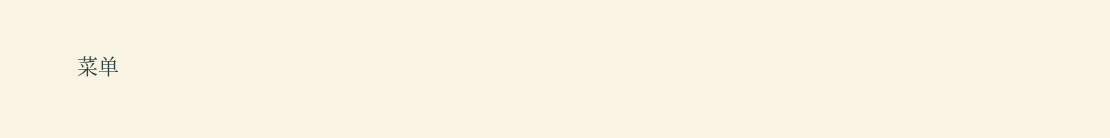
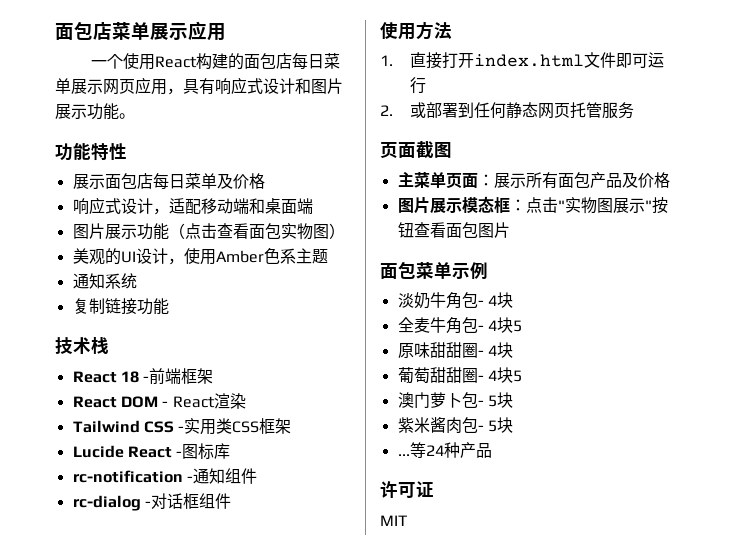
[77,56,119,77] 菜单 -> [55,21,226,41] [91,53,341,70] [55,77,343,95] [55,103,135,120] [55,142,127,161] [72,173,265,189] [72,197,313,215] [72,223,345,240] [72,248,328,265] [72,273,137,289] [72,298,169,315] [55,337,109,354] [72,368,214,385] [72,393,246,409] [72,418,292,435] [72,443,231,460] [72,468,257,484] [72,493,231,511] [380,21,452,40] [380,52,664,69] [409,77,426,94] [380,102,634,119] [380,141,452,158] [397,171,670,189] [397,196,668,214] [397,222,510,238] [380,261,488,279] [397,292,513,309] [397,317,522,334] [397,342,513,358] [397,367,522,384] [397,392,513,408] [397,417,513,433] [397,442,492,458] [380,481,434,498] [380,515,407,526] 面包店菜单展示应用 // 一个使用React构建的面包店每日菜单展示网页应用，具有响应式设计和图片展示功能。 // 功能特性 // 展示面包店每日菜单及价格 // 响应式设计，适配移动端和桌面端 // 图片展示功能（点击查看面包实物图） // 美观的UI设计，使用Amber色系主题 // 通知系统 // 复制链接功能 // 技术栈 // React 18 -前端框架 // React DOM - React渲染 // Tailwind CSS -实用类CSS框架 // Lucide React -图标库 // rc-notification -通知组件 // rc-dialog -对话框组件 // 使用方法 // 1.直接打开index.html文件即可运行 // 2.或部署到任何静态网页托管服务 // 页面截图 // 主菜单页面：展示所有面包产品及价格 // 图片展示模态框：点击"实物图展示"按钮查看面包图片 // 面包菜单示例 // 淡奶牛角包- 4块 // 全麦牛角包- 4块5 // 原味甜甜圈- 4块 // 葡萄甜甜圈- 4块5 // 澳门萝卜包- 5块 // 紫米酱肉包- 5块 // ...等24种产品 // 许可证 // MIT

